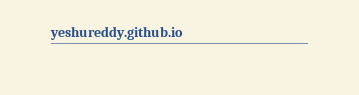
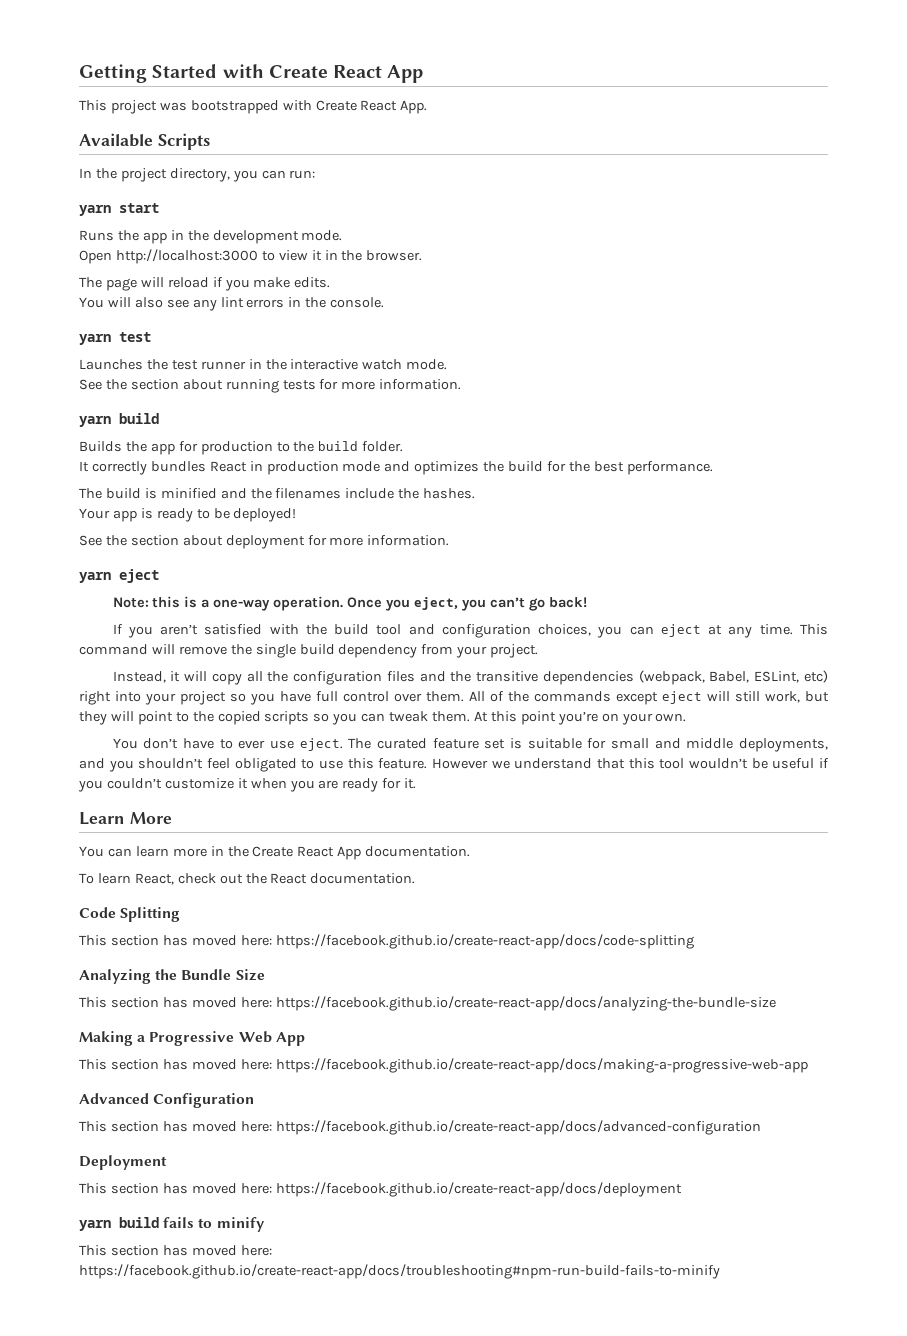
[50,26,183,40] yeshureddy.github.io -> [79,64,424,83] [79,100,428,114] [79,133,210,150] [79,168,316,182] [79,203,159,216] [79,230,343,244] [79,249,423,264] [79,277,331,291] [79,297,385,311] [79,332,151,345] [79,359,448,370] [79,379,462,393] [79,413,159,427] [79,441,404,455] [79,461,713,475] [79,488,476,499] [79,508,297,522] [79,535,450,549] [79,569,159,583] [112,596,587,611] [112,624,829,638] [79,644,539,658] [112,670,829,685] [79,691,829,705] [79,711,687,725] [112,738,828,752] [79,758,829,772] [78,778,417,792] [79,812,172,825] [79,846,471,860] [79,873,416,885] [79,907,181,922] [79,934,694,949] [79,969,265,984] [79,996,776,1011] [79,1031,305,1046] [79,1058,808,1073] [79,1093,255,1108] [79,1120,761,1135] [79,1155,167,1170] [79,1182,682,1197] [79,1217,265,1232] [79,1245,272,1256] [79,1264,720,1279] Getting Started with Create React App // This project was bootstrapped with Create React App. // Available Scripts // In the project directory, you can run: // yarn start // Runs the app in the development mode. // Open http://localhost:3000 to view it in the browser. // The page will reload if you make edits. // You will also see any lint errors in the console. // yarn test // Launches the test runner in the interactive watch mode. // See the section about running tests for more information. // yarn build // Builds the app for production to the build folder. // It correctly bundles React in production mode and optimizes the build for the best performance. // The build is minified and the filenames include the hashes. // Your app is ready to be deployed! // See the section about deployment for more information. // yarn eject // Note: this is a one-way operation. Once you eject, you can’t go back! // If you aren’t satisfied with the build tool and configuration choices, you can eject at any time. This command will remove the single build dependency from your project. // Instead, it will copy all the configuration files and the transitive dependencies (webpack, Babel, ESLint, etc) right into your project so you have full control over them. All of the commands except eject will still work, but they will point to the copied scripts so you can tweak them. At this point you’re on your own. // You don’t have to ever use eject. The curated feature set is suitable for small and middle deployments, and you shouldn’t feel obligated to use this feature. However we understand that this tool wouldn’t be useful if you couldn’t customize it when you are ready for it. // Learn More // You can learn more in the Create React App documentation. // To learn React, check out the React documentation. // Code Splitting // This section has moved here: https://facebook.github.io/create-react-app/docs/code-splitting // Analyzing the Bundle Size // This section has moved here: https://facebook.github.io/create-react-app/docs/analyzing-the-bundle-size // Making a Progressive Web App // This section has moved here: https://facebook.github.io/create-react-app/docs/making-a-progressive-web-app // Advanced Configuration // This section has moved here: https://facebook.github.io/create-react-app/docs/advanced-configuration // Deployment // This section has moved here: https://facebook.github.io/create-react-app/docs/deployment // yarn build fails to minify // This section has moved here: https://facebook.github.io/create-react-app/docs/troubleshooting#npm-run-build-fails-to-minify

